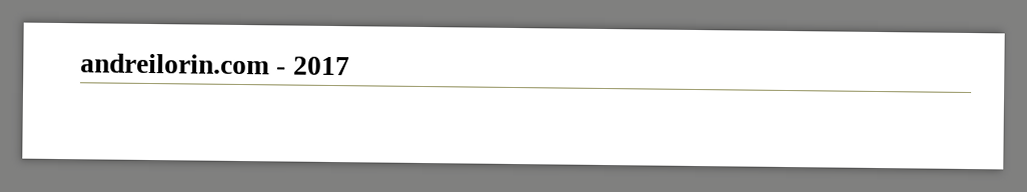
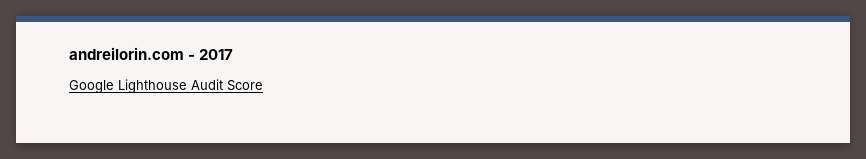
(350, 66) none -> [69,79,263,93] // Google Lighthouse Audit Score

